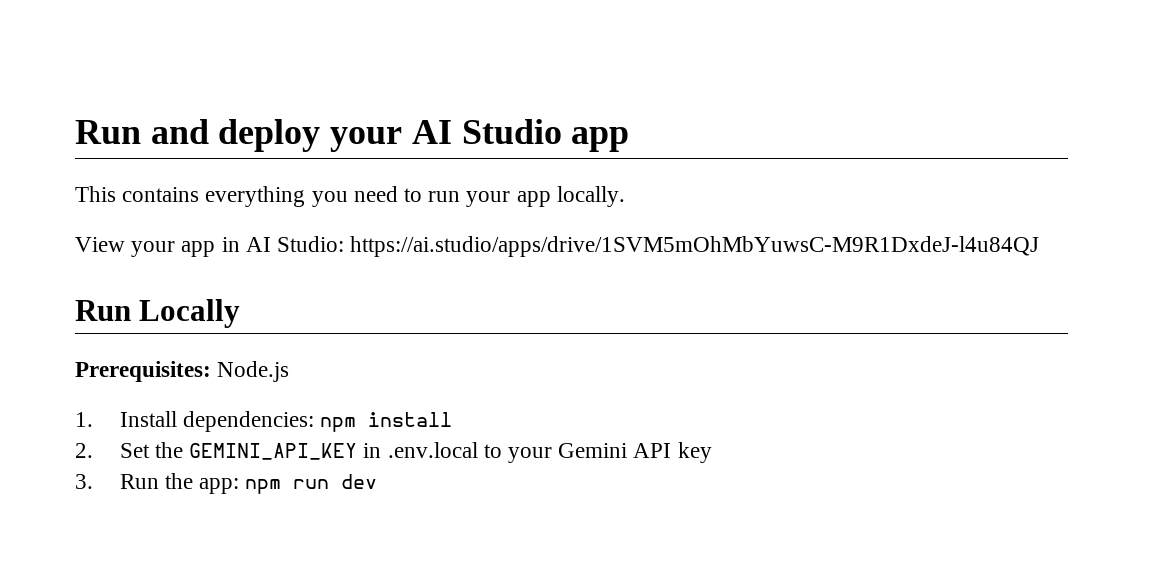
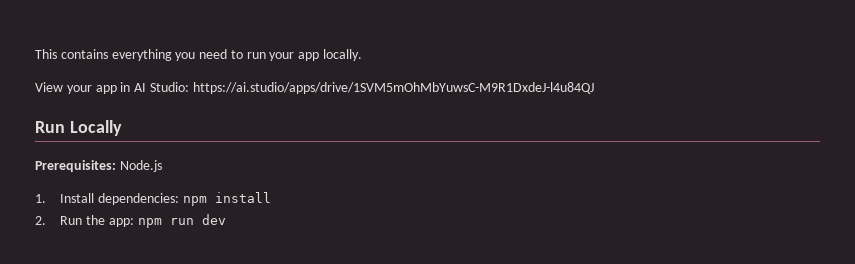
[75,119,630,152] Run and deploy your AI Studio app // -> (35, 54) none
[119,442,712,463] [75,474,93,489] Set the GEMINI_API_KEY in .env.local to your Gemini API key // 3. -> (46, 220) none

